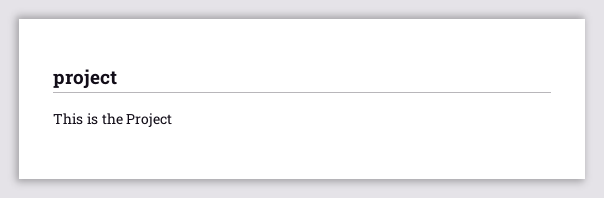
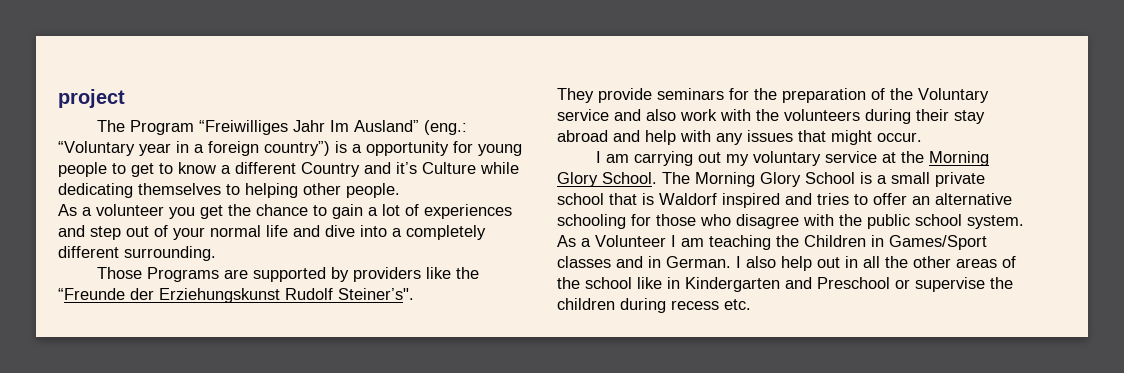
[53,113,173,127] This is the Project -> [96,120,467,135] [58,141,522,156] [58,162,519,177] [58,183,400,198] [58,204,512,219] [58,225,486,240] [58,246,216,261] [96,267,479,282] [58,288,414,303] [557,88,989,103] [557,109,985,124] [557,130,922,145] [595,151,989,166] [557,172,985,187] [557,193,1012,208] [557,214,1024,229] [557,235,987,250] [557,256,1016,271] [557,277,1013,292] [557,298,751,313] The Program “Freiwilliges Jahr Im Ausland” (eng.: “Voluntary year in a foreign country”) is a opportunity for young people to get to know a different Country and it’s Culture while dedicating themselves to helping other people. // As a volunteer you get the chance to gain a lot of experiences and step out of your normal life and dive into a completely different surrounding. // Those Programs are supported by providers like the “Freunde der Erziehungskunst Rudolf Steiner’s". // They provide seminars for the preparation of the Voluntary service and also work with the volunteers during their stay abroad and help with any issues that might occur. // I am carrying out my voluntary service at the Morning Glory School. The Morning Glory School is a small private school that is Waldorf inspired and tries to offer an alternative schooling for those who disagree with the public school system. As a Volunteer I am teaching the Children in Games/Sport classes and in German. I also help out in all the other areas of the school like in Kindergarten and Preschool or supervise the children during recess etc.

